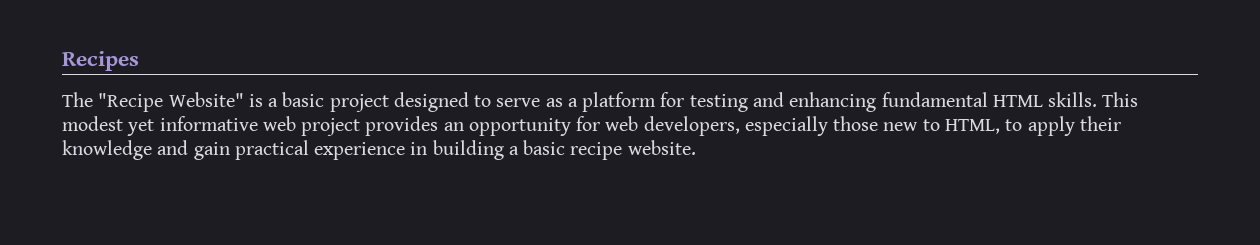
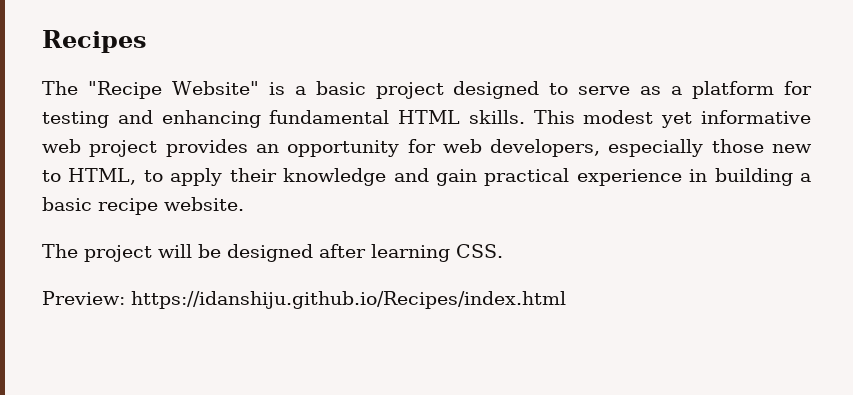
(696, 147) none -> [42,244,503,262] [42,291,566,309] // The project will be designed after learning CSS. // Preview: https://idanshiju.github.io/Recipes/index.html

